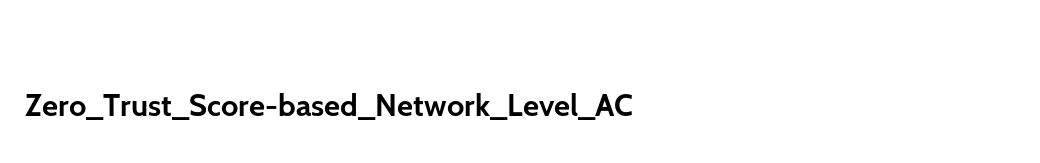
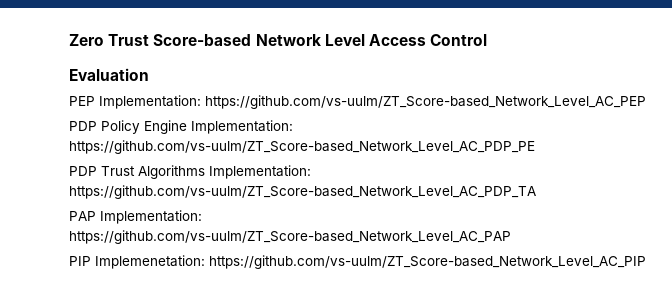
[25,93,633,120] Zero_Trust_Score-based_Network_Level_AC -> [69,34,488,46] [69,68,149,81] [69,95,646,109] [69,120,293,134] [69,140,535,154] [69,165,311,179] [69,185,536,199] [69,210,202,224] [69,230,511,244] [69,255,646,269] Zero Trust Score-based Network Level Access Control // Evaluation // PEP Implementation: https://github.com/vs-uulm/ZT_Score-based_Network_Level_AC_PEP // PDP Policy Engine Implementation: https://github.com/vs-uulm/ZT_Score-based_Network_Level_AC_PDP_PE // PDP Trust Algorithms Implementation: https://github.com/vs-uulm/ZT_Score-based_Network_Level_AC_PDP_TA // PAP Implementation: https://github.com/vs-uulm/ZT_Score-based_Network_Level_AC_PAP // PIP Implemenetation: https://github.com/vs-uulm/ZT_Score-based_Network_Level_AC_PIP

